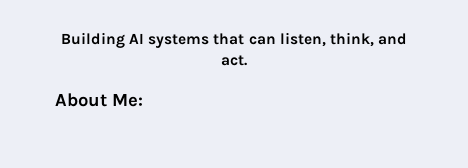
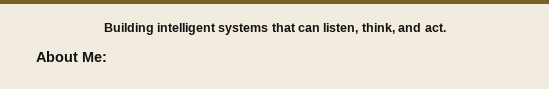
[129,33,145,44] AI -> [156,23,216,35] intelligent

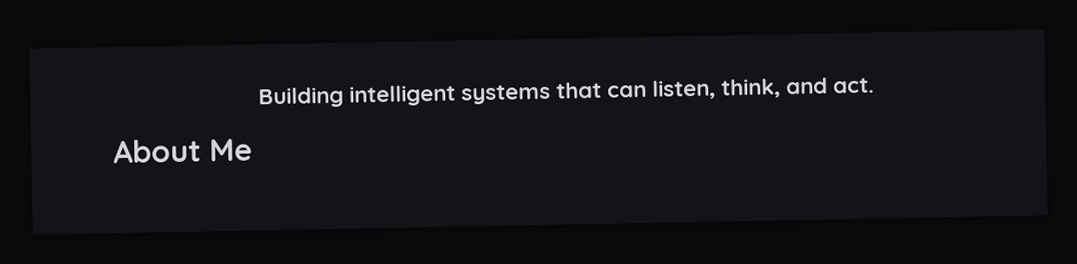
[82,52,107,62] Me: -> [209,138,253,162] Me

